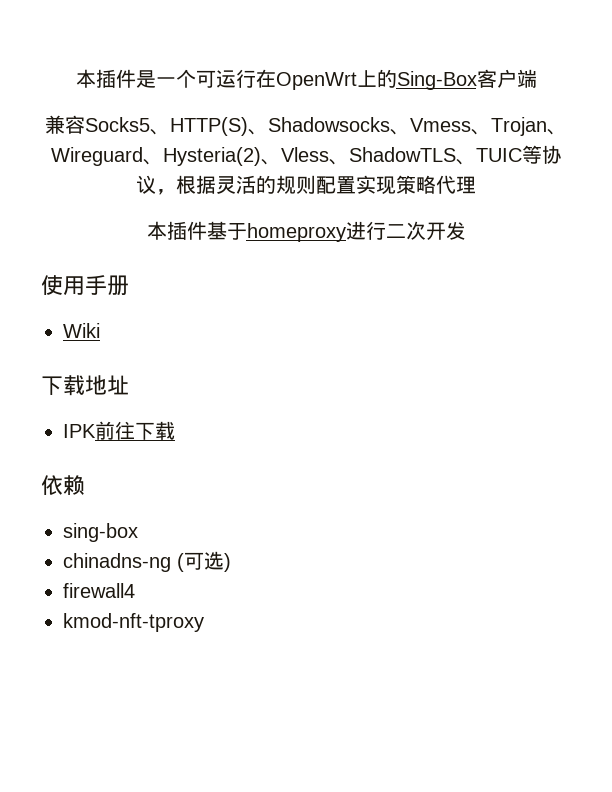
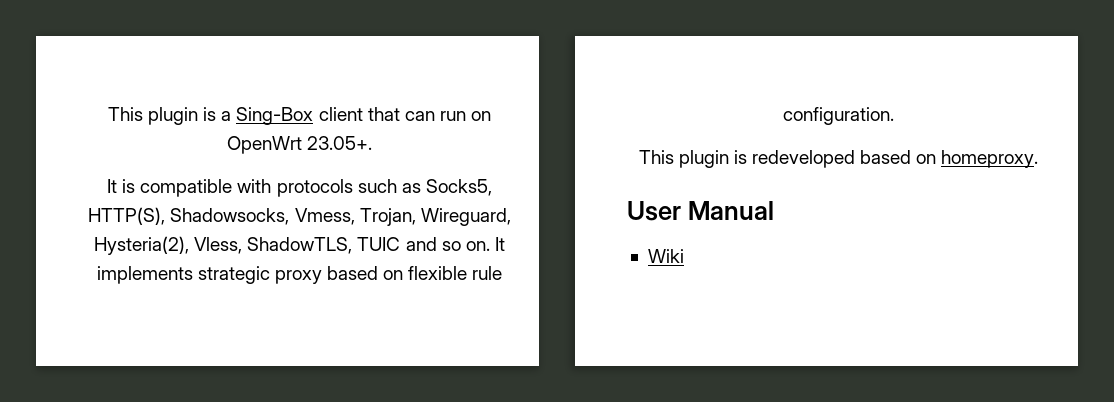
[75,69,537,90] [45,115,567,136] [50,145,562,166] [136,175,476,195] [146,221,466,242] [41,275,129,296] [63,323,100,338] [41,375,129,396] [63,421,175,440] [41,475,85,495] [63,523,138,542] [63,551,231,572] [63,583,135,598] [63,613,204,632] 本插件是一个可运行在OpenWrt上的Sing-Box客户端 // 兼容Socks5、HTTP(S)、Shadowsocks、Vmess、Trojan、Wireguard、Hysteria(2)、Vless、ShadowTLS、TUIC等协议，根据灵活的规则配置实现策略代理 // 本插件基于homeproxy进行二次开发 // 使用手册 // Wiki // 下载地址 // IPK前往下载 // 依赖 // sing-box // chinadns-ng (可选) // firewall4 // kmod-nft-tproxy -> [107,107,492,125] [226,136,373,154] [107,179,492,197] [88,207,511,226] [94,236,505,255] [96,266,503,284] [783,107,894,125] [638,150,1039,168] [627,201,774,221] [647,249,684,263] This plugin is a Sing-Box client that can run on OpenWrt 23.05+. // It is compatible with protocols such as Socks5, HTTP(S), Shadowsocks, Vmess, Trojan, Wireguard, Hysteria(2), Vless, ShadowTLS, TUIC and so on. It implements strategic proxy based on flexible rule configuration. // This plugin is redeveloped based on homeproxy. // User Manual // Wiki

